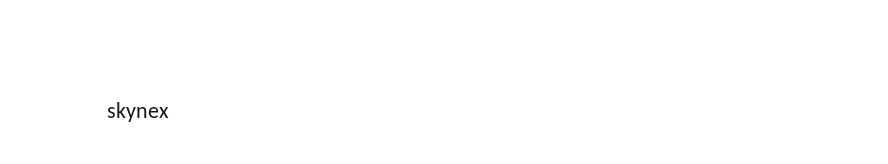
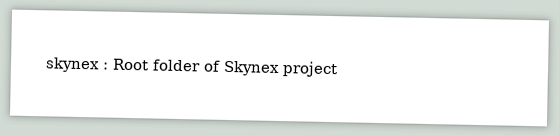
(169, 112) none -> [102,58,338,78] : Root folder of Skynex project

